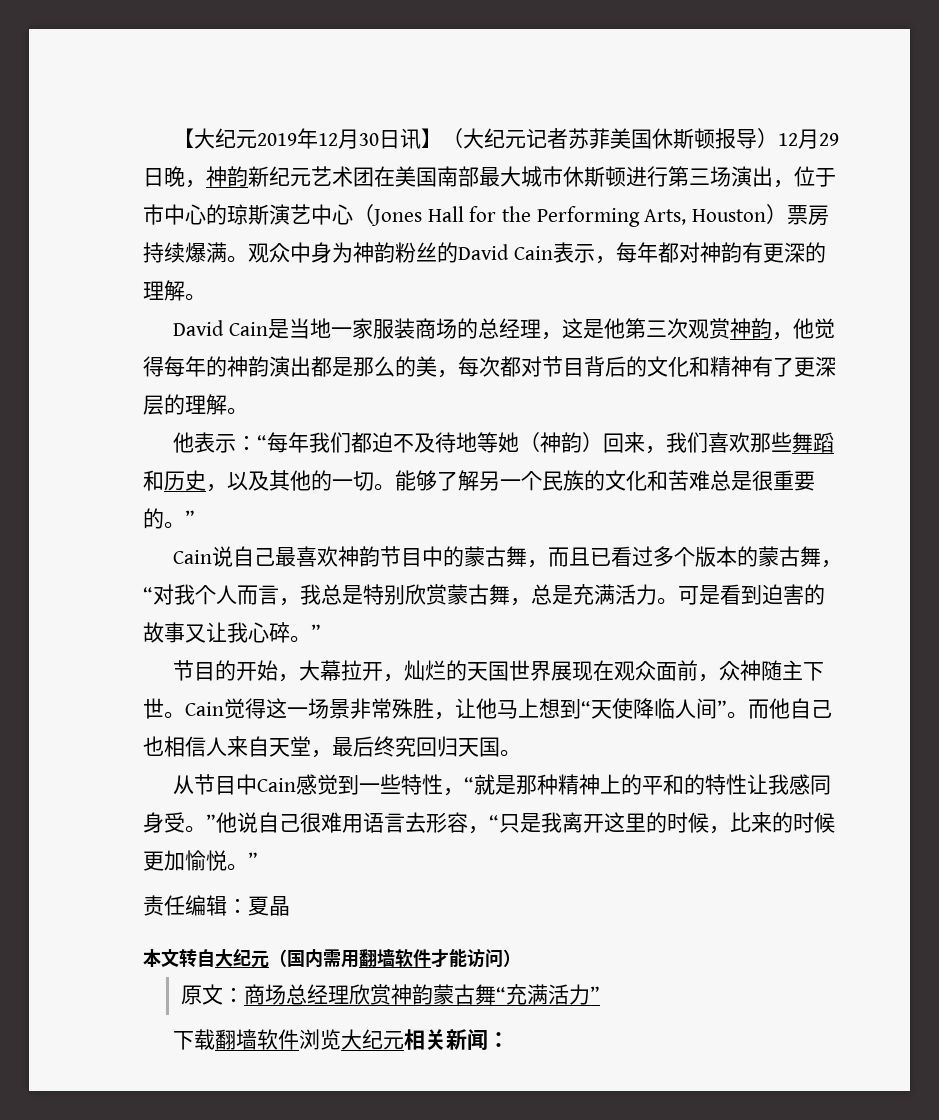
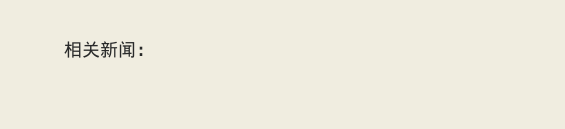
[173,128,840,150] [143,166,836,188] [143,204,830,227] [143,242,826,264] [143,280,206,301] [173,318,835,340] [143,356,836,378] [143,394,248,415] [173,432,835,454] [143,470,815,492] [143,508,195,529] [173,546,843,568] [143,584,825,606] [143,622,321,643] [173,660,825,682] [143,698,832,720] [143,736,521,758] [173,774,832,796] [143,812,835,834] [143,850,258,871] [143,895,290,916] [143,948,521,968] [180,984,600,1005] [173,1029,405,1050] 【大纪元2019年12月30日讯】（大纪元记者苏菲美国休斯顿报导）12月29日晚，神韵新纪元艺术团在美国南部最大城市休斯顿进行第三场演出，位于市中心的琼斯演艺中心（Jones Hall for the Performing Arts, Houston）票房持续爆满。观众中身为神韵粉丝的David Cain表示，每年都对神韵有更深的理解。 // David Cain是当地一家服装商场的总经理，这是他第三次观赏神韵，他觉得每年的神韵演出都是那么的美，每次都对节目背后的文化和精神有了更深层的理解。 // 他表示：“每年我们都迫不及待地等她（神韵）回来，我们喜欢那些舞蹈和历史，以及其他的一切。能够了解另一个民族的文化和苦难总是很重要的。” // Cain说自己最喜欢神韵节目中的蒙古舞，而且已看过多个版本的蒙古舞，“对我个人而言，我总是特别欣赏蒙古舞，总是充满活力。可是看到迫害的故事又让我心碎。” // 节目的开始，大幕拉开，灿烂的天国世界展现在观众面前，众神随主下世。Cain觉得这一场景非常殊胜，让他马上想到“天使降临人间”。而他自己也相信人来自天堂，最后终究回归天国。 // 从节目中Cain感觉到一些特性，“就是那种精神上的平和的特性让我感同身受。”他说自己很难用语言去形容，“只是我离开这里的时候，比来的时候更加愉悦。” // 责任编辑：夏晶 // 本文转自大纪元（国内需用翻墙软件才能访问） // 原文：商场总经理欣赏神韵蒙古舞“充满活力” // 下载翻墙软件浏览大纪元 -> (64, 49) none

